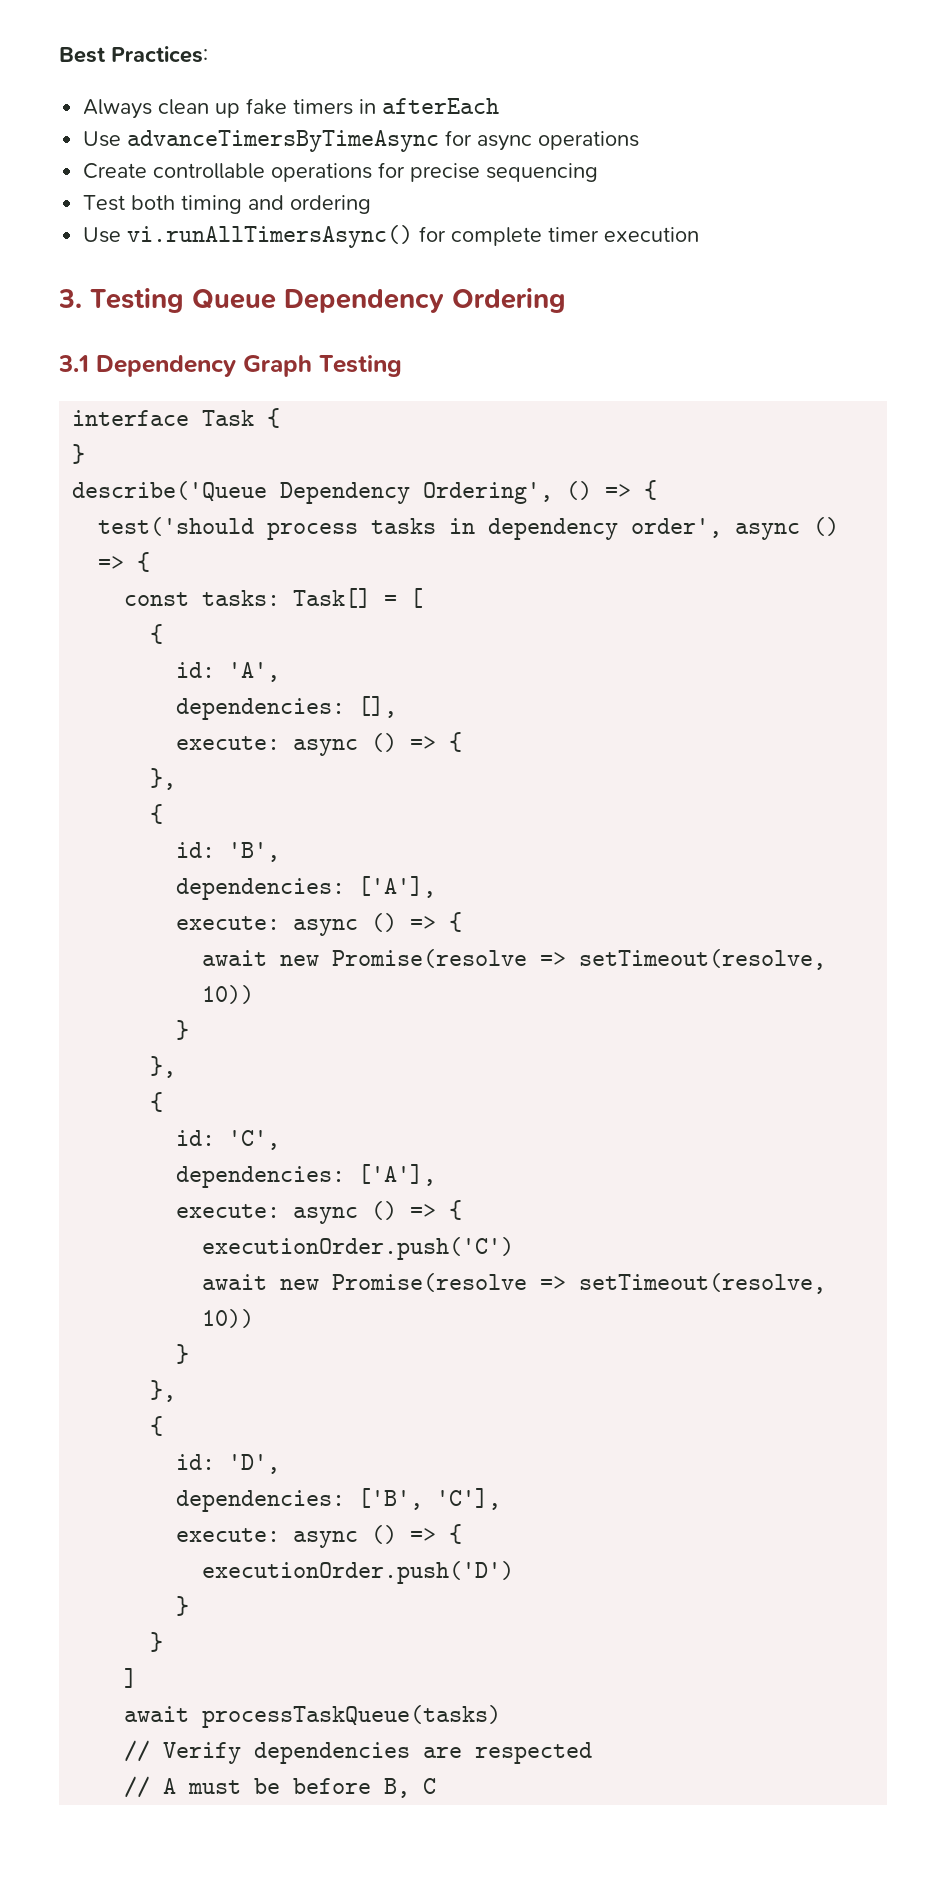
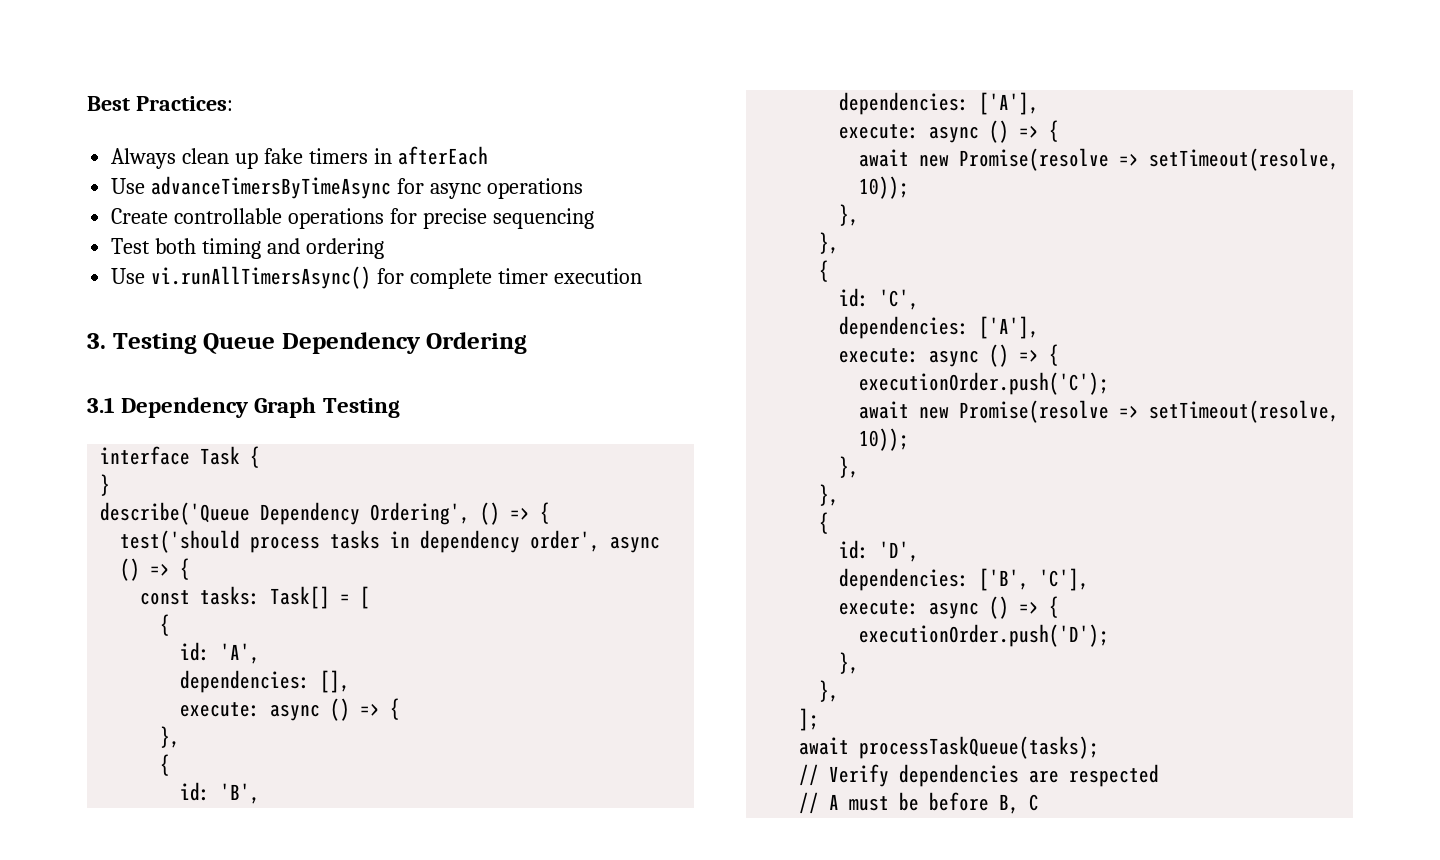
[202,985,255,1004] [176,1020,190,1040] 10)) // } -> [859,176,910,199] [839,204,860,226] 10)); // },
[202,1237,515,1260] [202,1273,827,1294] [202,1309,255,1328] [176,1344,190,1364] executionOrder.push('C') // await new Promise(resolve => setTimeout(resolve, 10)) // } -> [859,372,1110,395] [859,400,1340,423] [859,428,910,451] [839,456,860,478] executionOrder.push('C'); // await new Promise(resolve => setTimeout(resolve, 10)); // },
[202,1561,515,1584] [176,1596,190,1616] [150,1632,164,1652] [124,1668,138,1688] [124,1705,502,1728] executionOrder.push('D') // } // } // ] // await processTaskQueue(tasks) -> [859,624,1110,647] [839,652,860,674] [819,680,840,702] [799,708,820,731] [799,736,1100,759] executionOrder.push('D'); // }, // }, // ]; // await processTaskQueue(tasks);

